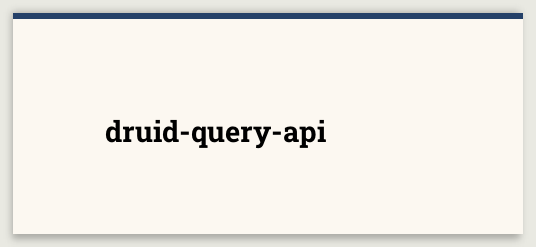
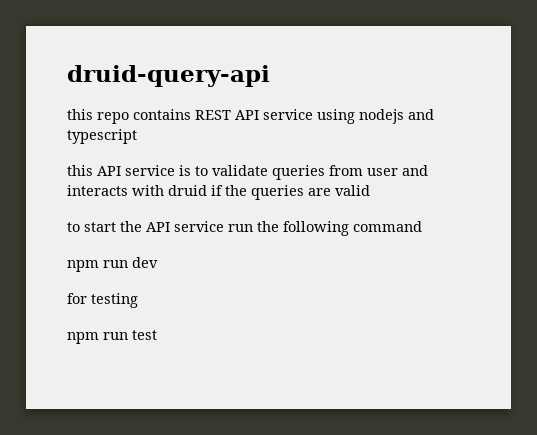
(326, 134) none -> [67,109,434,124] [67,129,137,144] [67,165,428,180] [67,185,370,200] [67,221,422,236] [67,257,158,272] [67,293,138,308] [67,330,157,344] // this repo contains REST API service using nodejs and typescript // this API service is to validate queries from user and interacts with druid if the queries are valid // to start the API service run the following command // npm run dev // for testing // npm run test

